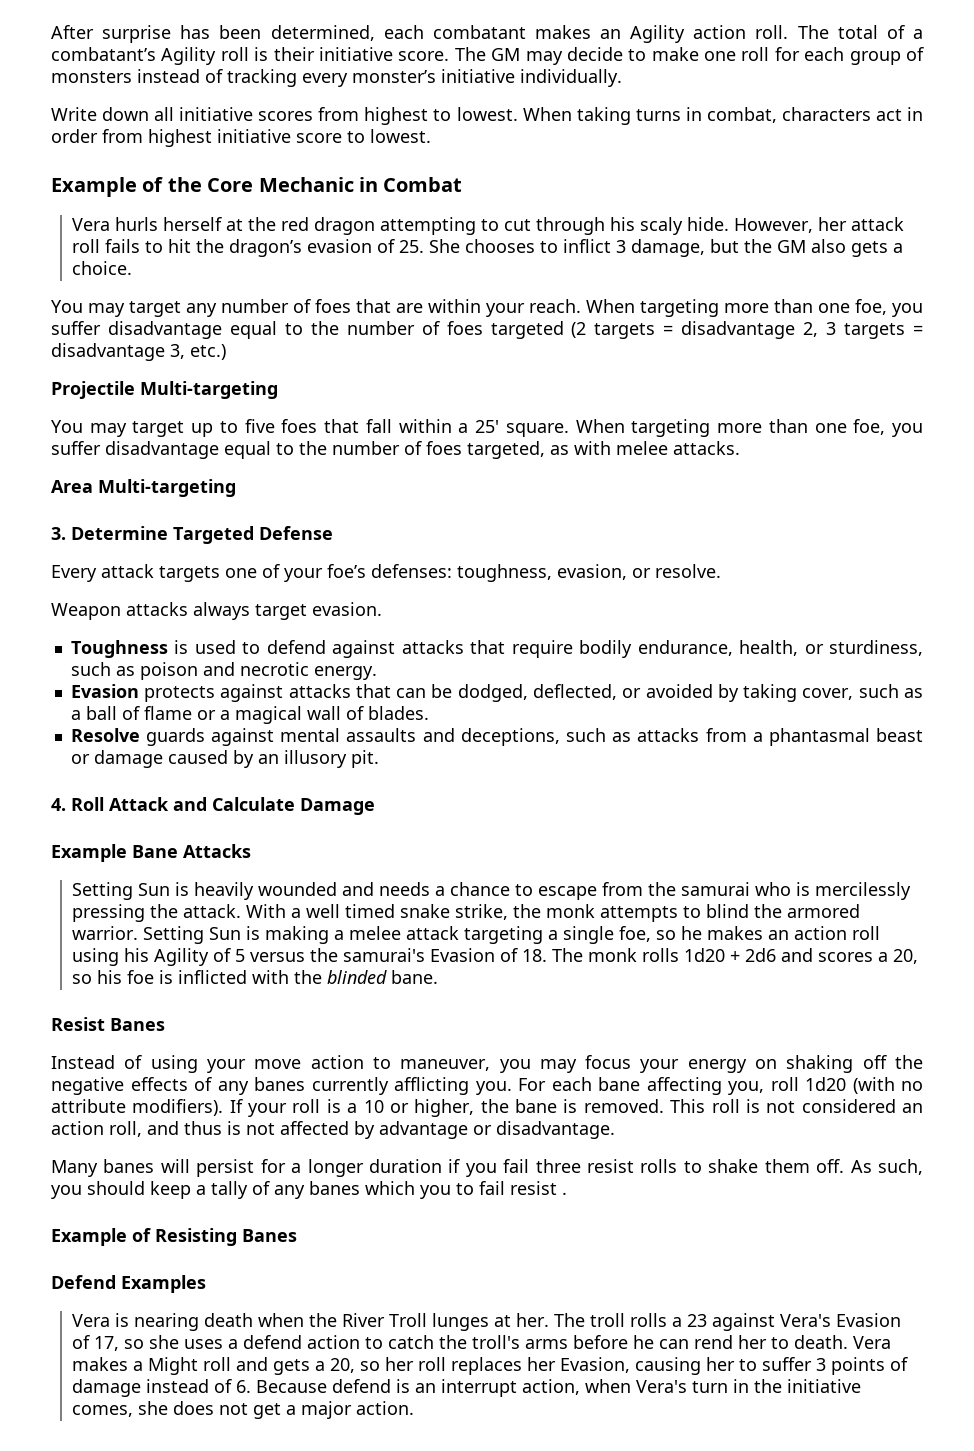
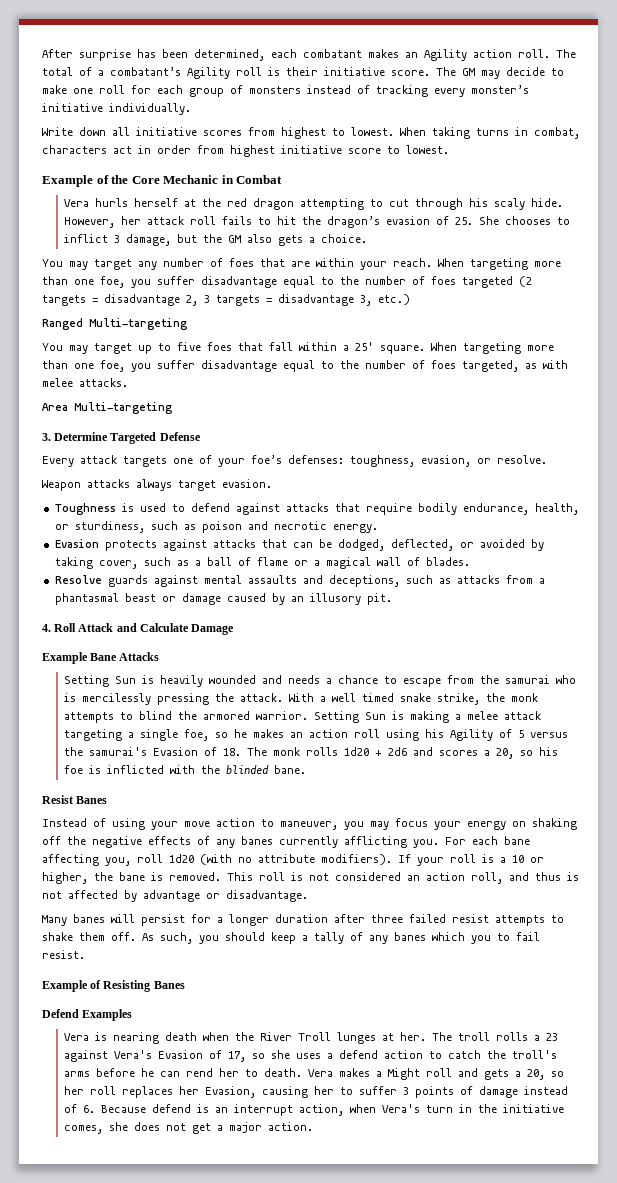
[51,381,135,399] Projectile -> [42,318,83,330] Ranged
[448,1159,678,1177] if you fail three resist rolls -> [334,914,545,926] after three failed resist attempts
[510,1181,567,1195] resist . -> [42,950,85,959] resist.

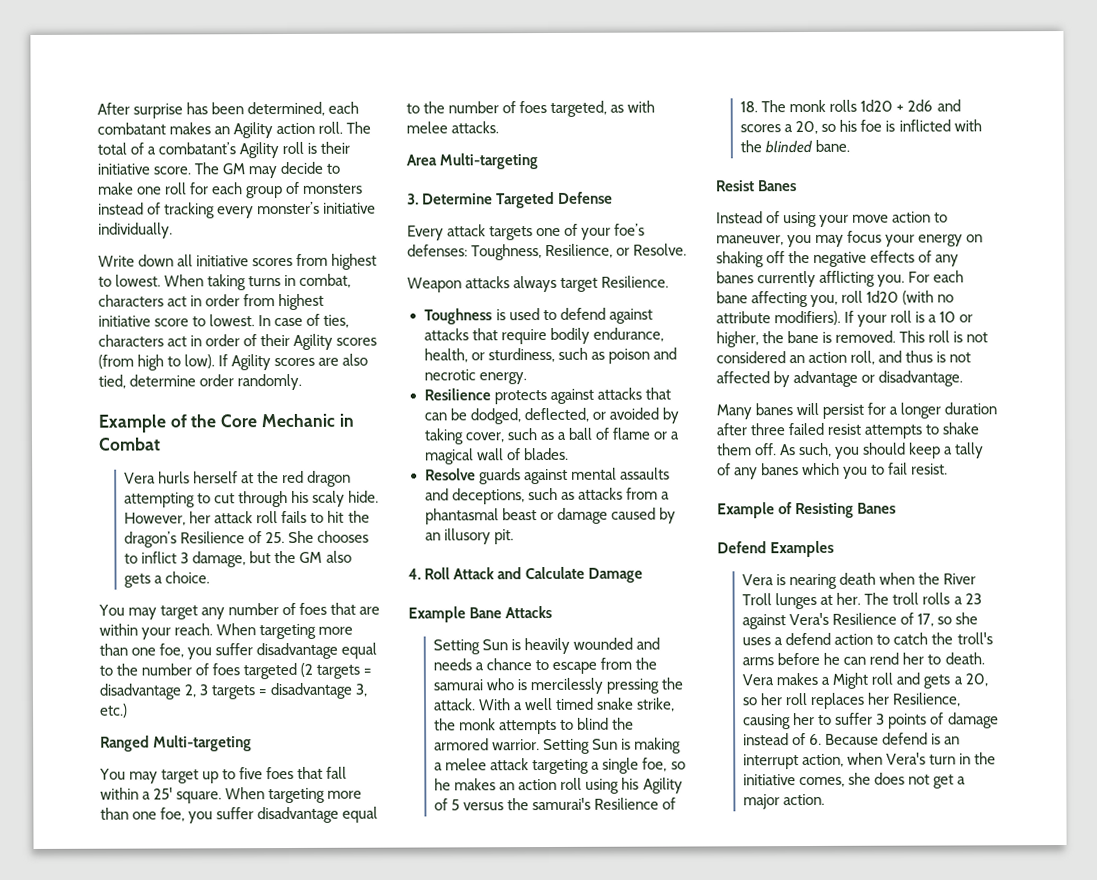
(449, 149) none -> [258,313,350,328] [98,333,378,350] [98,353,369,371] [98,373,303,391] In case of ties, characters act in order of their Agility scores (from high to low). If Agility scores are also tied, determine order randomly.
[386,216,431,225] evasion -> [180,531,246,544] Resilience
[350,455,547,467] toughness, evasion, or resolve. -> [471,243,688,261] Toughness, Resilience, or Resolve.
[222,479,272,488] evasion. -> [601,275,670,288] Resilience.
[54,539,99,548] Evasion -> [423,388,491,401] Resilience
[153,747,199,756] Evasion -> [594,797,660,810] Resilience
[158,1050,204,1059] Evasion -> [832,612,898,625] Resilience
[205,1086,257,1098] Evasion, -> [892,692,962,707] Resilience,

